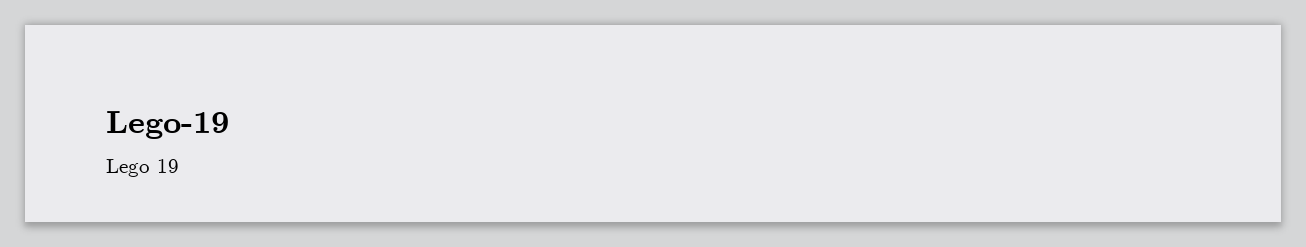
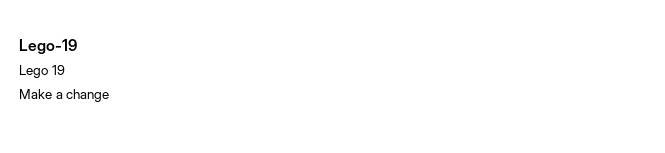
(179, 166) none -> [19,89,110,102] // Make a change

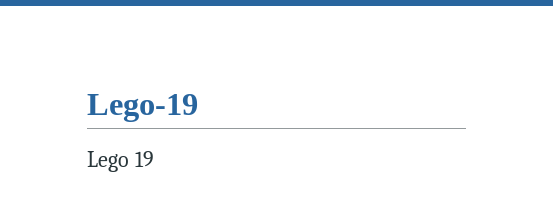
[19,89,110,102] // Make a change -> (154, 159) none

